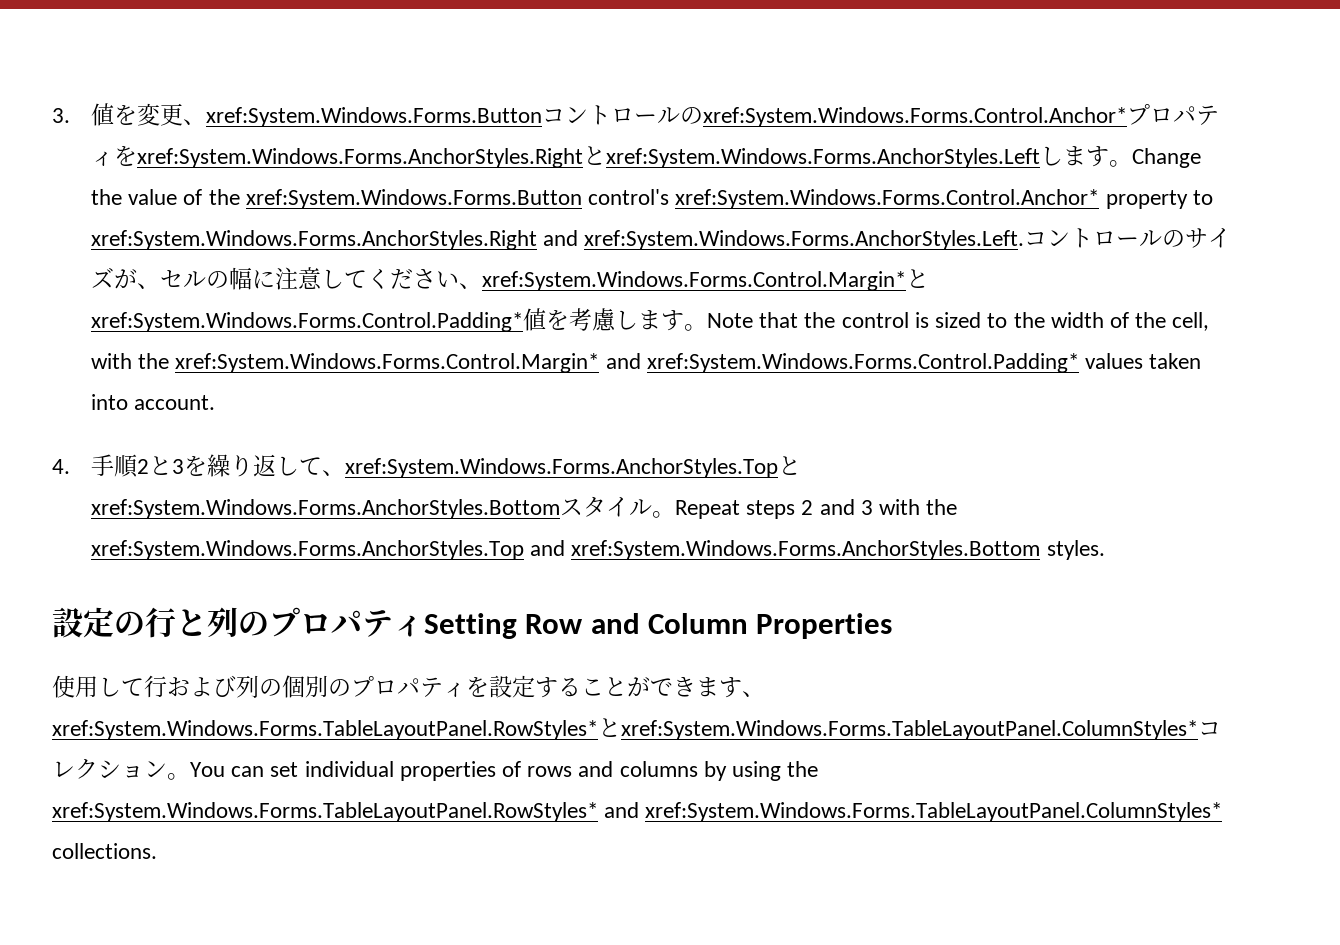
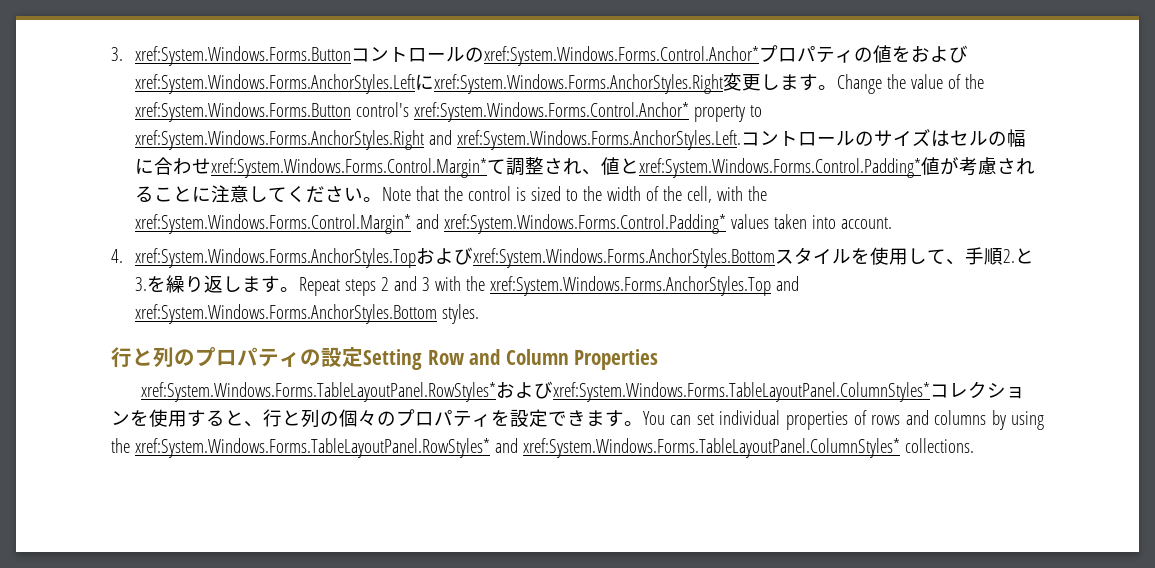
[52,103,207,126] 3.値を変更、 -> [111,47,123,61] 3.
[114,145,1041,168] をxref:System.Windows.Forms.AnchorStyles.Rightとxref:System.Windows.Forms.AnchorStyles.Left -> [853,45,968,63] [134,73,761,94] の値をおよびxref:System.Windows.Forms.AnchorStyles.Leftにxref:System.Windows.Forms.AnchorStyles.Right変更
[114,269,161,289] が、 -> [930,130,950,147] は
[275,267,930,291] [91,308,685,332] 注意してください、xref:System.Windows.Forms.Control.Margin*とxref:System.Windows.Forms.Control.Padding*値を考慮します -> [153,157,1035,178] [134,185,363,203] 合わせxref:System.Windows.Forms.Control.Margin*て調整され、値とxref:System.Windows.Forms.Control.Padding*値が考慮されることに注意してください
[91,454,802,478] [91,496,653,519] 手順2と3を繰り返して、xref:System.Windows.Forms.AnchorStyles.Topとxref:System.Windows.Forms.AnchorStyles.Bottomスタイル -> [134,247,1034,268] [134,275,280,293] xref:System.Windows.Forms.AnchorStyles.Topおよびxref:System.Windows.Forms.AnchorStyles.Bottomスタイルを使用して、手順2.と3.を繰り返します
[52,607,145,638] 設定の -> (479, 314) none
(424, 626) none -> [300,347,363,367] の設定
[52,675,328,698] 使用して行および列の個別 -> [141,381,1026,402] [111,409,377,428] xref:System.Windows.Forms.TableLayoutPanel.RowStyles*およびxref:System.Windows.Forms.TableLayoutPanel.ColumnStyles*コレクションを使用すると、行と列の個々
[535,676,765,698] [52,718,1221,740] [52,759,167,779] することができます、xref:System.Windows.Forms.TableLayoutPanel.RowStyles*とxref:System.Windows.Forms.TableLayoutPanel.ColumnStyles*コレクション -> [548,410,624,427] できます

